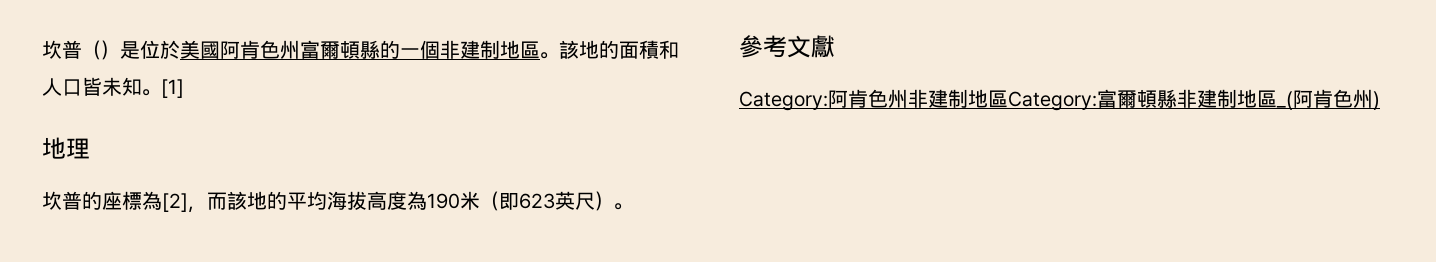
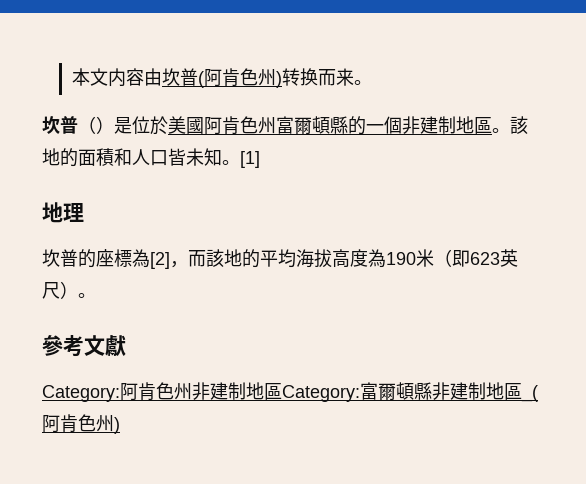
(42, 49) none -> [72,68,373,88] 本文内容由坎普(阿肯色州)转换而来。 //

